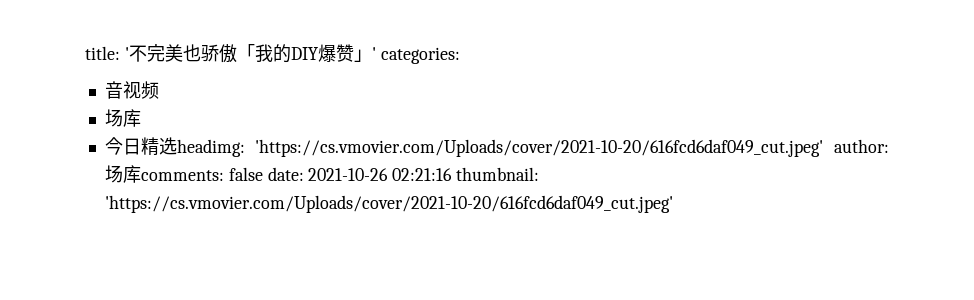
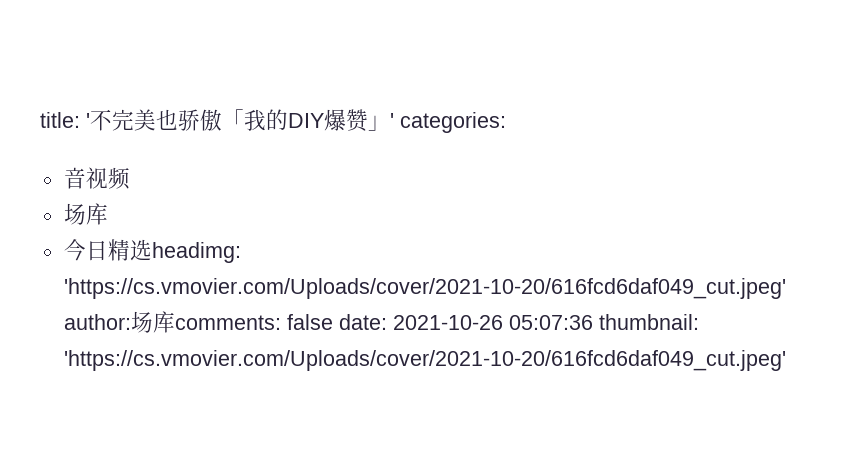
[392,168,453,181] 02:21:16 -> [508,315,593,330] 05:07:36

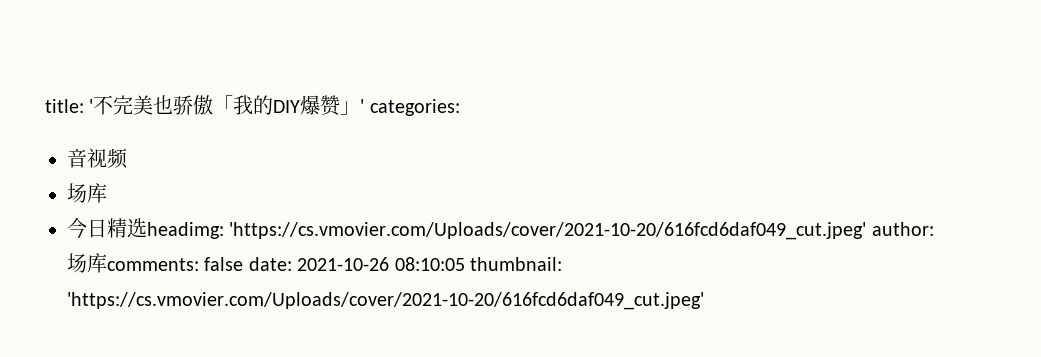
[508,315,593,330] 05:07:36 -> [394,257,465,271] 08:10:05

